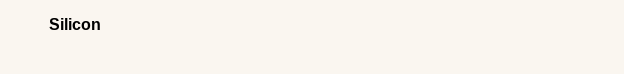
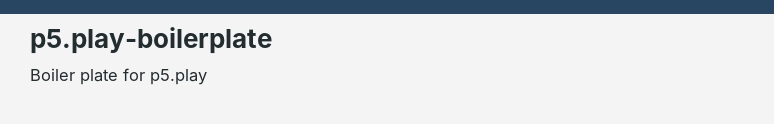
[49,18,101,30] Silicon -> [30,27,272,54] [30,68,207,85] p5.play-boilerplate // Boiler plate for p5.play

